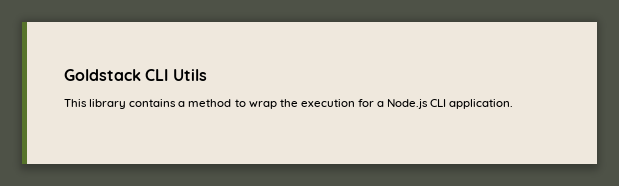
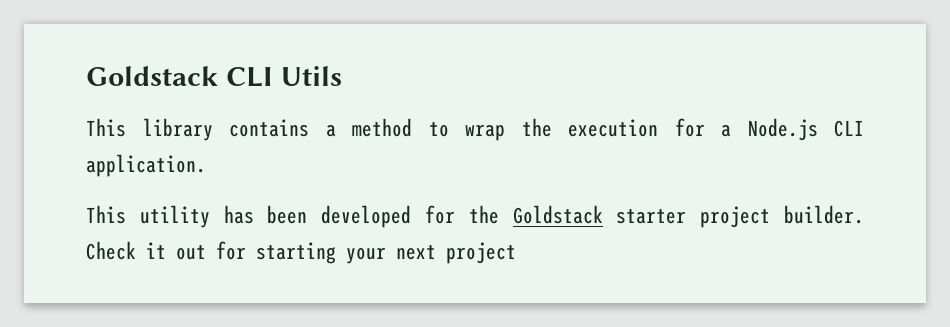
(514, 104) none -> [86,205,864,228] [86,241,516,264] // This utility has been developed for the Goldstack starter project builder. Check it out for starting your next project

